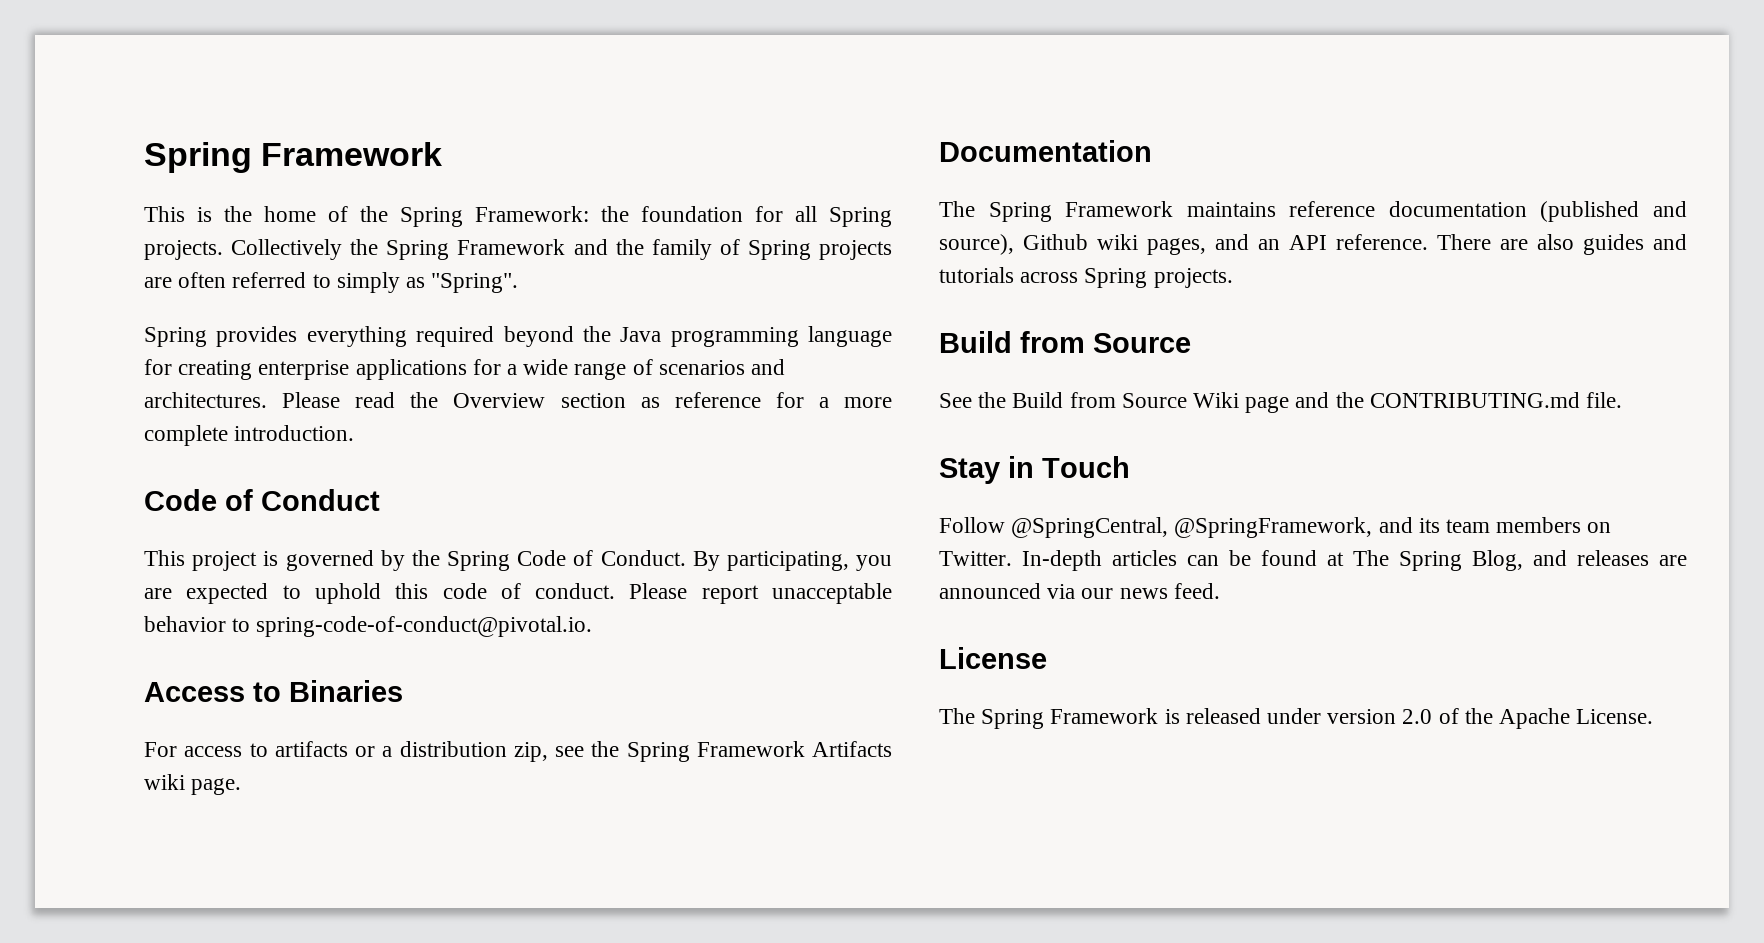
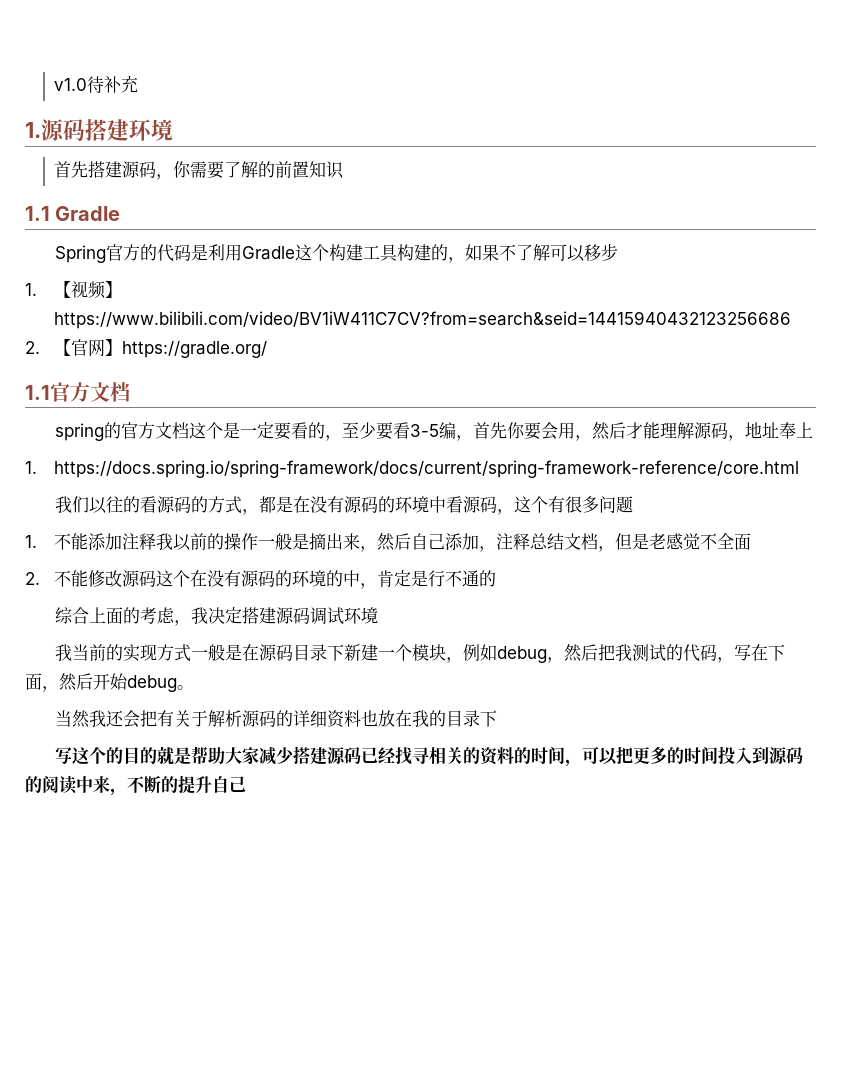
[144,142,443,173] [144,206,892,227] [144,239,893,260] [144,272,519,293] [144,326,892,347] [144,359,786,380] [144,392,893,408] [144,425,355,446] [144,489,380,511] [144,550,892,571] [144,583,892,604] [144,616,593,637] [144,680,403,702] [144,741,892,762] [144,774,242,795] [939,140,1152,162] [939,201,1687,222] [939,234,1687,255] [939,267,1233,288] [939,331,1191,353] [939,392,1623,413] [939,456,1130,484] [939,517,1612,538] [939,550,1687,571] [939,583,1220,599] [939,647,1047,669] [939,708,1654,729] Spring Framework // This is the home of the Spring Framework: the foundation for all Spring projects. Collectively the Spring Framework and the family of Spring projects are often referred to simply as "Spring". // Spring provides everything required beyond the Java programming language for creating enterprise applications for a wide range of scenarios and architectures. Please read the Overview section as reference for a more complete introduction. // Code of Conduct // This project is governed by the Spring Code of Conduct. By participating, you are expected to uphold this code of conduct. Please report unacceptable behavior to spring-code-of-conduct@pivotal.io. // Access to Binaries // For access to artifacts or a distribution zip, see the Spring Framework Artifacts wiki page. // Documentation // The Spring Framework maintains reference documentation (published and source), Github wiki pages, and an API reference. There are also guides and tutorials across Spring projects. // Build from Source // See the Build from Source Wiki page and the CONTRIBUTING.md file. // Stay in Touch // Follow @SpringCentral, @SpringFramework, and its team members on Twitter. In-depth articles can be found at The Spring Blog, and releases are announced via our news feed. // License // The Spring Framework is released under version 2.0 of the Apache License. -> [54,75,139,93] [25,119,173,141] [54,161,345,180] [25,206,121,221] [55,243,619,263] [25,281,123,299] [54,311,792,329] [25,339,268,358] [25,382,130,402] [55,422,814,441] [25,460,800,478] [55,496,634,515] [25,533,752,552] [25,570,497,589] [55,607,379,626] [55,644,786,663] [25,673,194,692] [55,710,498,728] [55,746,804,767] [25,775,246,796] v1.0待补充 // 1.源码搭建环境 // 首先搭建源码，你需要了解的前置知识 // 1.1 Gradle // Spring官方的代码是利用Gradle这个构建工具构建的，如果不了解可以移步 // 1.【视频】https://www.bilibili.com/video/BV1iW411C7CV?from=search&seid=14415940432123256686 // 2.【官网】https://gradle.org/ // 1.1官方文档 // spring的官方文档这个是一定要看的，至少要看3-5编，首先你要会用，然后才能理解源码，地址奉上 // 1. https://docs.spring.io/spring-framework/docs/current/spring-framework-reference/core.html // 我们以往的看源码的方式，都是在没有源码的环境中看源码，这个有很多问题 // 1.不能添加注释我以前的操作一般是摘出来，然后自己添加，注释总结文档，但是老感觉不全面 // 2.不能修改源码这个在没有源码的环境的中，肯定是行不通的 // 综合上面的考虑，我决定搭建源码调试环境 // 我当前的实现方式一般是在源码目录下新建一个模块，例如debug，然后把我测试的代码，写在下面，然后开始debug。 // 当然我还会把有关于解析源码的详细资料也放在我的目录下 // 写这个的目的就是帮助大家减少搭建源码已经找寻相关的资料的时间，可以把更多的时间投入到源码的阅读中来，不断的提升自己

